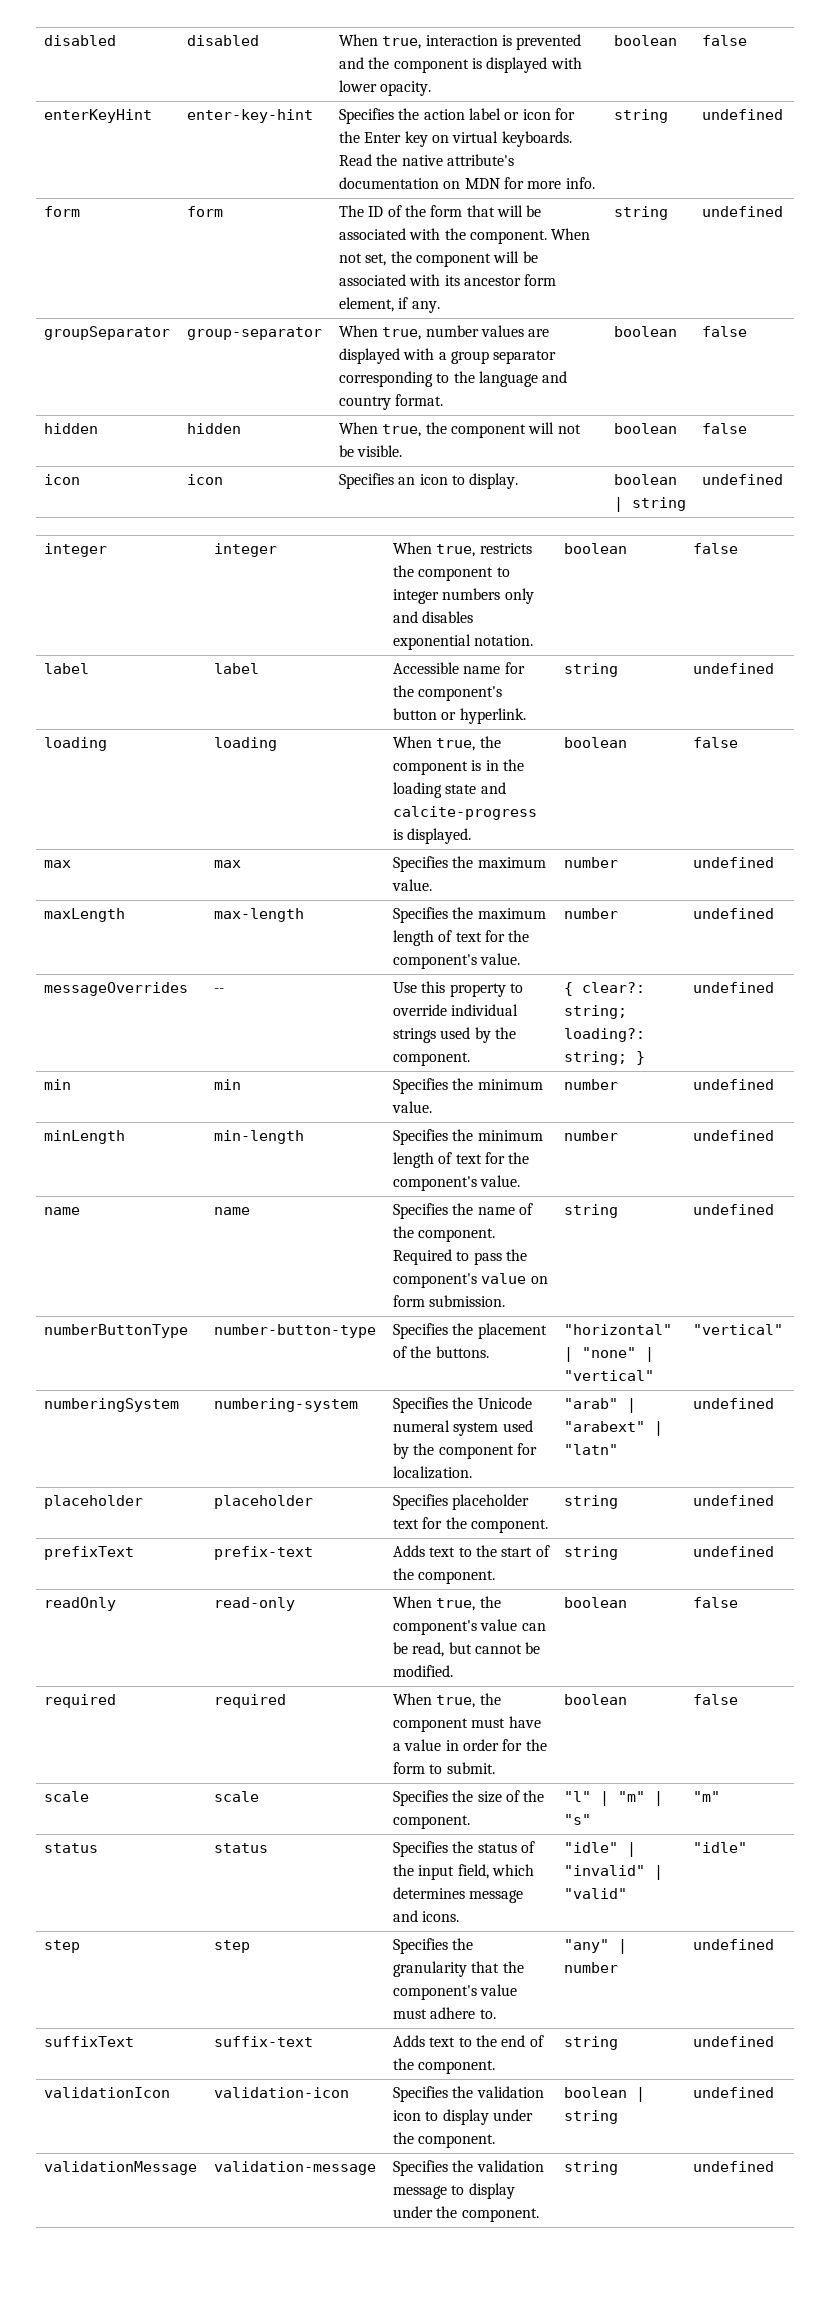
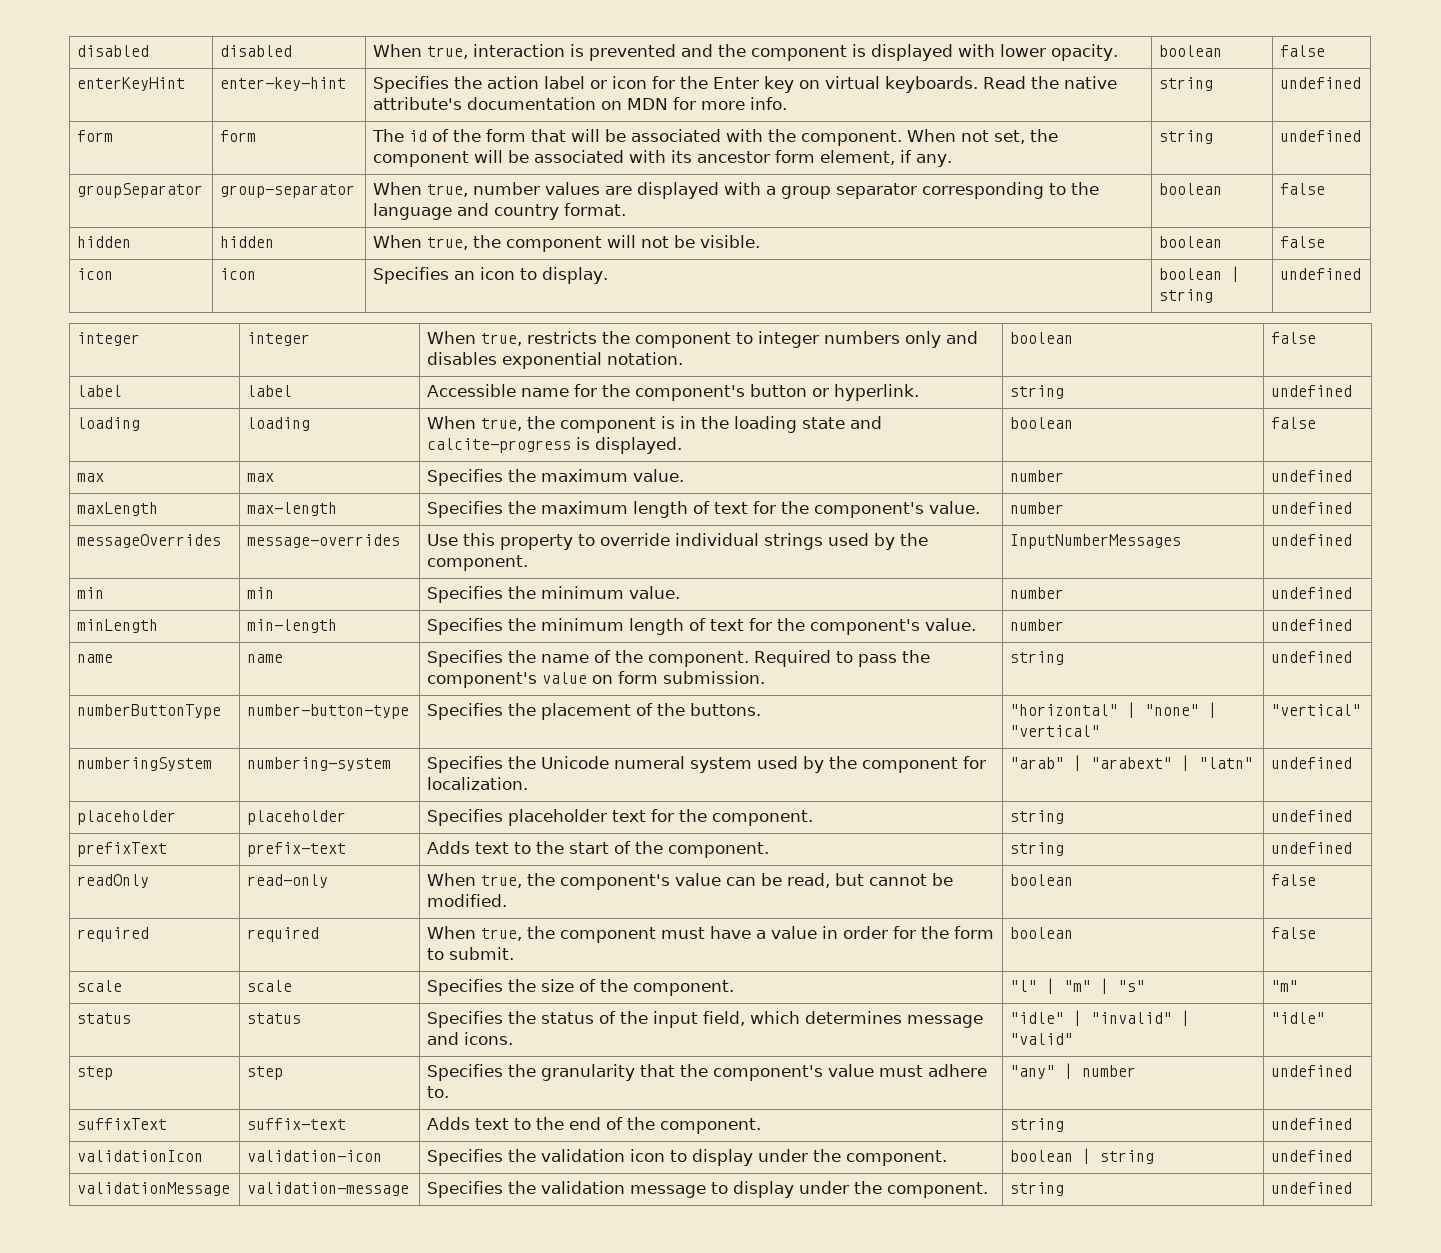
[368,206,384,217] ID -> [409,130,428,142] id
[214,988,225,993] -- -> [247,534,401,548] message-overrides
[564,982,646,996] [564,1005,628,1019] [564,1028,646,1042] [564,1051,646,1065] { clear?: string; loading?: string; } -> [1010,534,1182,549] InputNumberMessages

